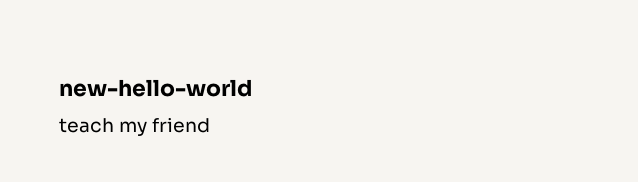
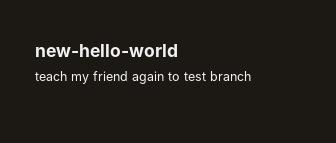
(211, 125) none -> [132,71,251,84] again to test branch

